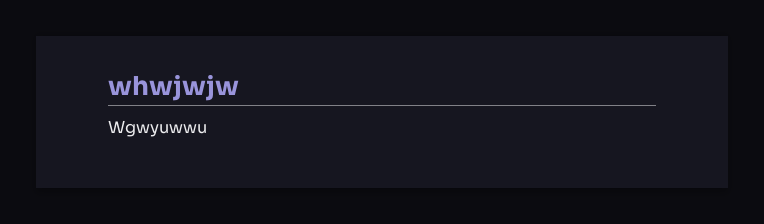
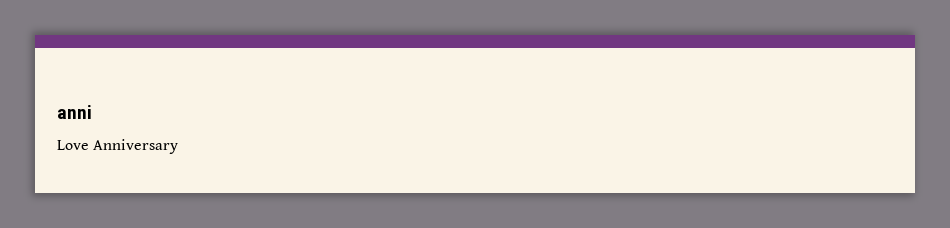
[108,74,239,101] [108,120,207,137] whwjwjw // Wgwyuwwu -> [57,105,92,119] [57,139,179,154] anni // Love Anniversary

